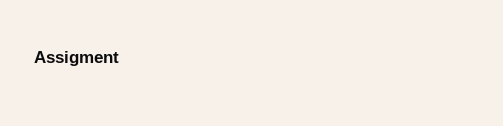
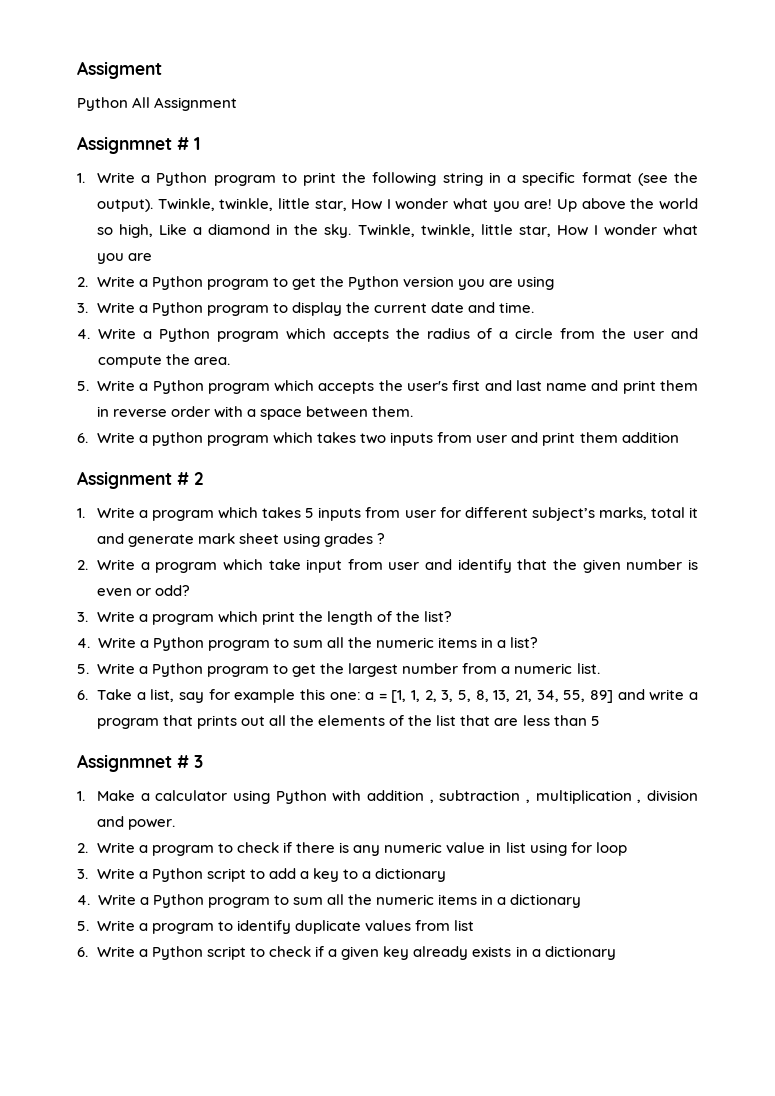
(119, 58) none -> [77,97,238,111] [77,136,200,154] [77,172,699,186] [96,198,698,212] [96,224,698,238] [96,253,152,264] [77,276,555,290] [77,302,535,316] [77,328,699,342] [97,354,230,368] [77,380,699,394] [96,406,414,420] [77,432,679,446] [77,471,203,489] [77,507,699,521] [96,533,386,547] [77,559,698,573] [96,585,191,596] [77,611,453,625] [77,637,539,651] [77,663,600,677] [77,689,699,703] [96,715,600,729] [77,754,203,772] [77,790,698,804] [96,816,175,830] [77,842,627,856] [77,868,447,882] [77,894,582,908] [77,920,475,934] [77,946,616,960] // Python All Assignment // Assignmnet # 1 // 1. Write a Python program to print the following string in a specific format (see the output). Twinkle, twinkle, little star, How I wonder what you are! Up above the world so high, Like a diamond in the sky. Twinkle, twinkle, little star, How I wonder what you are // 2. Write a Python program to get the Python version you are using // 3. Write a Python program to display the current date and time. // 4. Write a Python program which accepts the radius of a circle from the user and compute the area. // 5. Write a Python program which accepts the user's first and last name and print them in reverse order with a space between them. // 6. Write a python program which takes two inputs from user and print them addition // Assignment # 2 // 1. Write a program which takes 5 inputs from user for different subject’s marks, total it and generate mark sheet using grades ? // 2. Write a program which take input from user and identify that the given number is even or odd? // 3. Write a program which print the length of the list? // 4. Write a Python program to sum all the numeric items in a list? // 5. Write a Python program to get the largest number from a numeric list. // 6. Take a list, say for example this one: a = [1, 1, 2, 3, 5, 8, 13, 21, 34, 55, 89] and write a program that prints out all the elements of the list that are less than 5 // Assignmnet # 3 // 1. Make a calculator using Python with addition , subtraction , multiplication , division and power. // 2. Write a program to check if there is any numeric value in list using for loop // 3. Write a Python script to add a key to a dictionary // 4. Write a Python program to sum all the numeric items in a dictionary // 5. Write a program to identify duplicate values from list // 6. Write a Python script to check if a given key already exists in a dictionary

